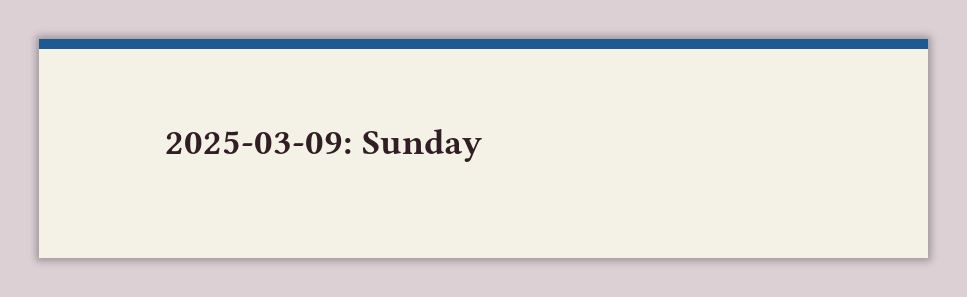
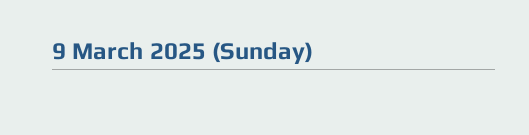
[165,129,482,162] 2025-03-09: Sunday -> [52,42,314,64] 9 March 2025 (Sunday)

